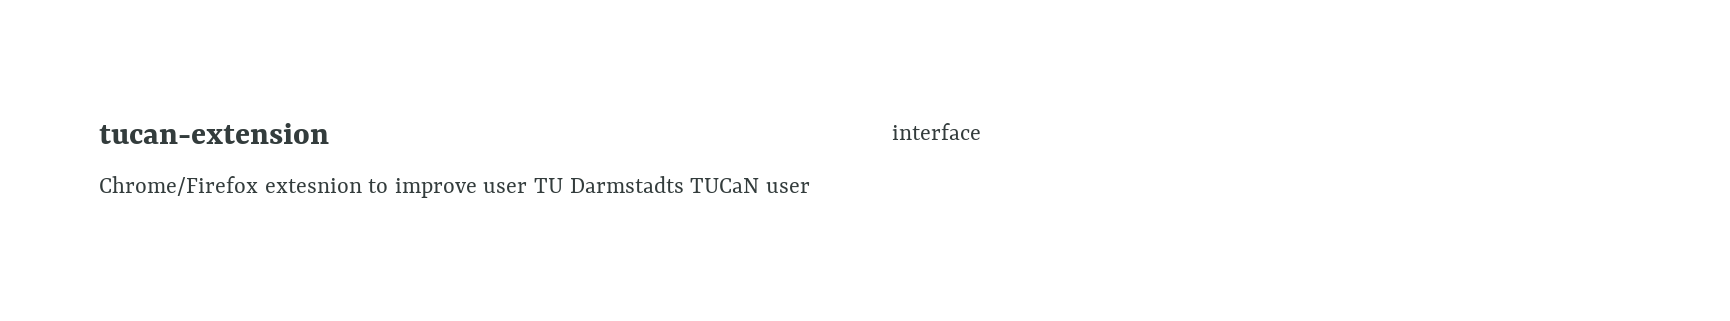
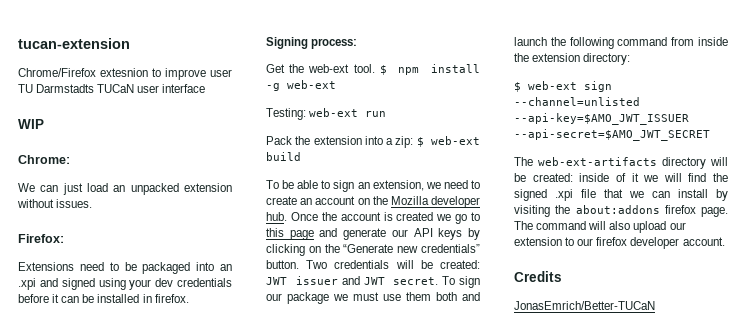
(981, 131) none -> [18,119,44,129] [18,155,70,164] [18,183,232,195] [17,199,93,208] [18,234,64,243] [18,262,232,274] [18,278,232,290] [18,294,189,303] [266,37,358,49] [266,64,480,75] [266,80,336,91] [266,108,387,120] [266,136,480,148] [266,152,301,161] [266,180,480,192] [266,196,480,208] [266,212,480,224] [266,228,480,240] [266,244,480,256] [266,260,480,269] [266,276,480,288] [266,292,480,304] [514,37,728,49] [514,53,631,65] [514,81,612,92] [514,97,640,106] [514,113,689,125] [514,129,710,141] [514,157,728,169] [514,173,728,182] [514,189,728,201] [514,205,728,217] [514,221,686,233] [514,237,725,249] [514,271,562,282] [514,301,655,310] // WIP // Chrome: // We can just load an unpacked extension without issues. // Firefox: // Extensions need to be packaged into an .xpi and signed using your dev credentials before it can be installed in firefox. // Signing process: // Get the web-ext tool. $ npm install -g web-ext // Testing: web-ext run // Pack the extension into a zip: $ web-ext build // To be able to sign an extension, we need to create an account on the Mozilla developer hub. Once the account is created we go to this page and generate our API keys by clicking on the “Generate new credentials” button. Two credentials will be created: JWT issuer and JWT secret. To sign our package we must use them both and launch the following command from inside the extension directory: // $ web-ext sign --channel=unlisted --api-key=$AMO_JWT_ISSUER --api-secret=$AMO_JWT_SECRET // The web-ext-artifacts directory will be created: inside of it we will find the signed .xpi file that we can install by visiting the about:addons firefox page. The command will also upload our extension to our firefox developer account. // Credits // JonasEmrich/Better-TUCaN

